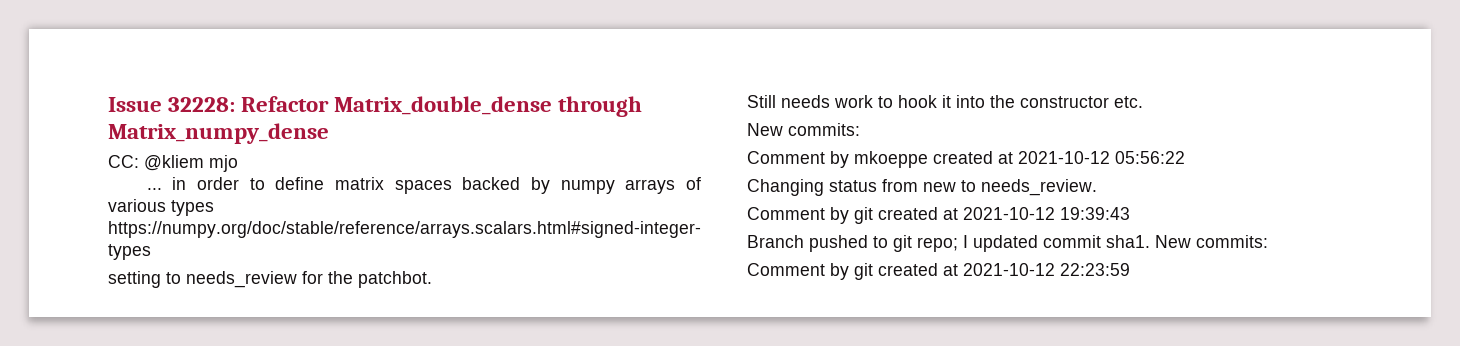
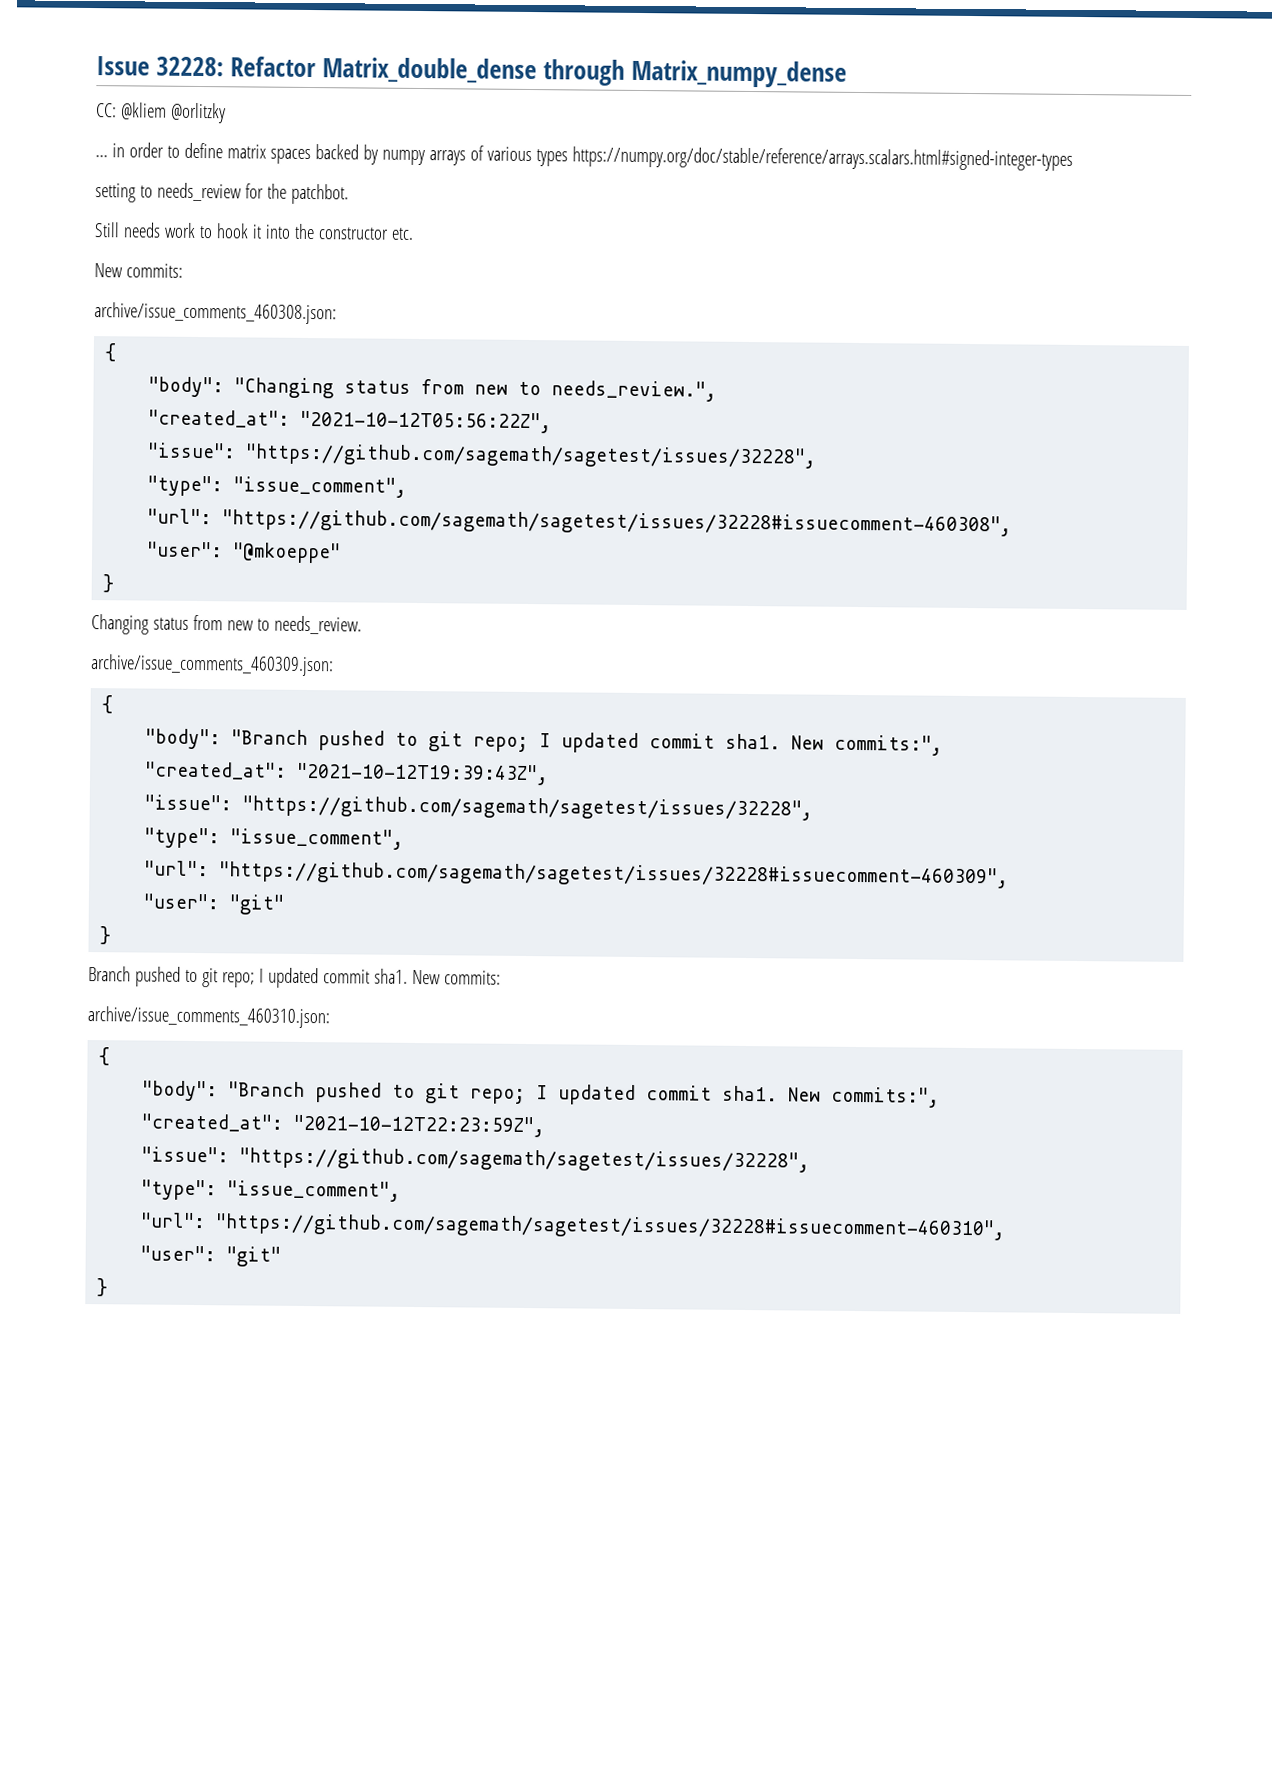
[209,155,238,172] mjo -> [169,102,226,124] @orlitzky
[747,151,1185,168] Comment by mkoeppe created at 2021-10-12 05:56:22 -> [94,302,337,325] [104,343,117,362] [148,376,718,402] [148,409,553,434] [147,442,818,469] [147,475,408,498] [147,508,1013,537] [147,541,342,564] [102,574,115,593] archive/issue_comments_460308.json: // { // "body": "Changing status from new to needs_review.", // "created_at": "2021-10-12T05:56:22Z", // "issue": "https://github.com/sagemath/sagetest/issues/32228", // "type": "issue_comment", // "url": "https://github.com/sagemath/sagetest/issues/32228#issuecomment-460308", // "user": "@mkoeppe" // }
[747,207,1130,224] Comment by git created at 2021-10-12 19:39:43 -> [90,654,334,677] [101,695,114,714] [145,728,944,756] [145,761,550,786] [144,794,814,821] [144,827,405,850] [144,860,1010,889] [143,893,285,915] [99,926,112,945] archive/issue_comments_460309.json: // { // "body": "Branch pushed to git repo; I updated commit sha1. New commits:", // "created_at": "2021-10-12T19:39:43Z", // "issue": "https://github.com/sagemath/sagetest/issues/32228", // "type": "issue_comment", // "url": "https://github.com/sagemath/sagetest/issues/32228#issuecomment-460309", // "user": "git" // }
[747,263,1130,280] Comment by git created at 2021-10-12 22:23:59 -> [87,1006,330,1029] [98,1047,111,1066] [142,1080,941,1108] [141,1113,546,1138] [141,1146,811,1173] [141,1179,402,1202] [140,1212,1007,1241] [140,1245,282,1267] [96,1278,109,1297] archive/issue_comments_460310.json: // { // "body": "Branch pushed to git repo; I updated commit sha1. New commits:", // "created_at": "2021-10-12T22:23:59Z", // "issue": "https://github.com/sagemath/sagetest/issues/32228", // "type": "issue_comment", // "url": "https://github.com/sagemath/sagetest/issues/32228#issuecomment-460310", // "user": "git" // }

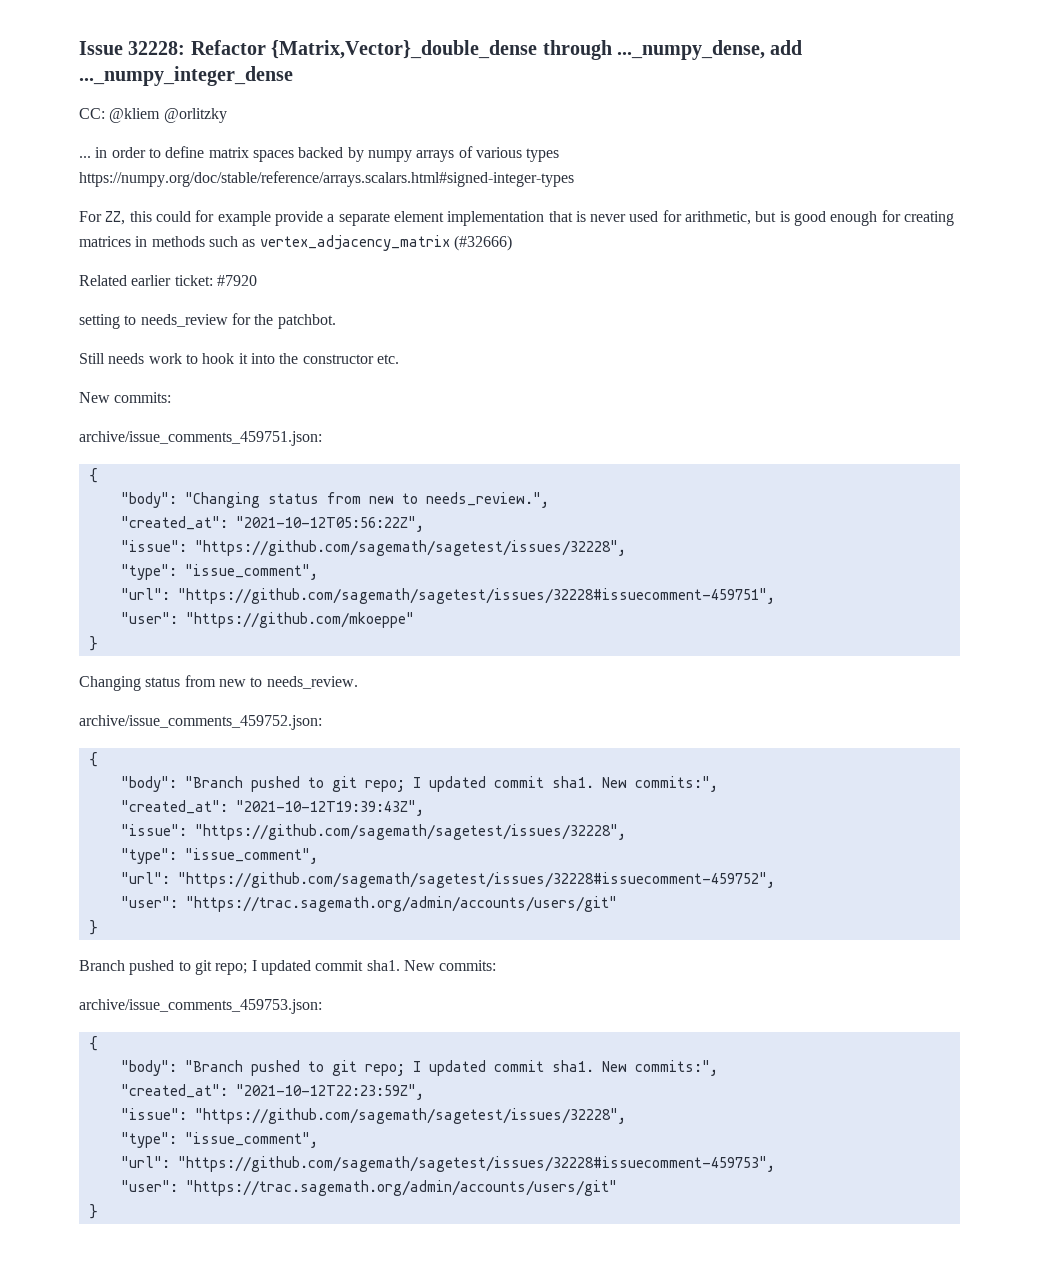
[322,57,848,88] Matrix_double_dense through Matrix_numpy_dense -> [271,40,803,60] [79,66,293,86] {Matrix,Vector}_double_dense through ..._numpy_dense, add ..._numpy_integer_dense
(1073, 158) none -> [79,210,955,226] [79,235,512,251] [79,275,257,286] // For ZZ, this could for example provide a separate element implementation that is never used for arithmetic, but is good enough for creating matrices in methods such as vertex_adjacency_matrix (#32666) // Related earlier ticket: #7920
[94,302,337,325] archive/issue_comments_460308.json: -> [79,431,322,446] archive/issue_comments_459751.json:
[222,509,1013,537] [147,541,342,564] "https://github.com/sagemath/sagetest/issues/32228#issuecomment-460308", // "user": "@mkoeppe" -> [177,588,775,604] [120,612,414,628] "https://github.com/sagemath/sagetest/issues/32228#issuecomment-459751", // "user": "https://github.com/mkoeppe"
[90,654,334,677] archive/issue_comments_460309.json: -> [79,715,322,730] archive/issue_comments_459752.json:
[219,861,1010,889] [143,893,285,915] "https://github.com/sagemath/sagetest/issues/32228#issuecomment-460309", // "user": "git" -> [177,872,775,888] [120,896,617,912] "https://github.com/sagemath/sagetest/issues/32228#issuecomment-459752", // "user": "https://trac.sagemath.org/admin/accounts/users/git"
[87,1006,330,1029] archive/issue_comments_460310.json: -> [79,999,322,1014] archive/issue_comments_459753.json:
[215,1213,1007,1241] [140,1245,282,1267] "https://github.com/sagemath/sagetest/issues/32228#issuecomment-460310", // "user": "git" -> [177,1156,775,1172] [120,1180,617,1196] "https://github.com/sagemath/sagetest/issues/32228#issuecomment-459753", // "user": "https://trac.sagemath.org/admin/accounts/users/git"

